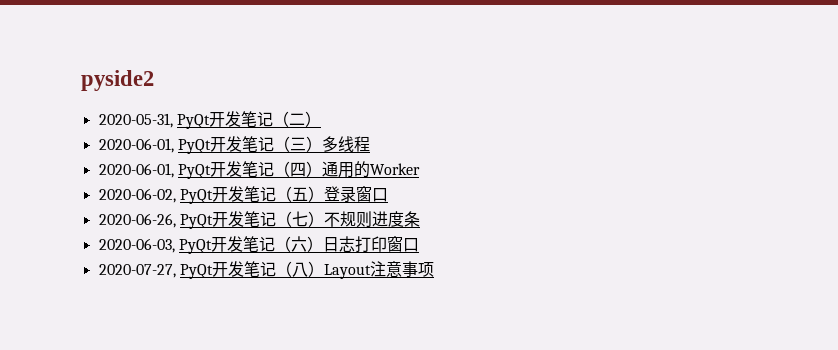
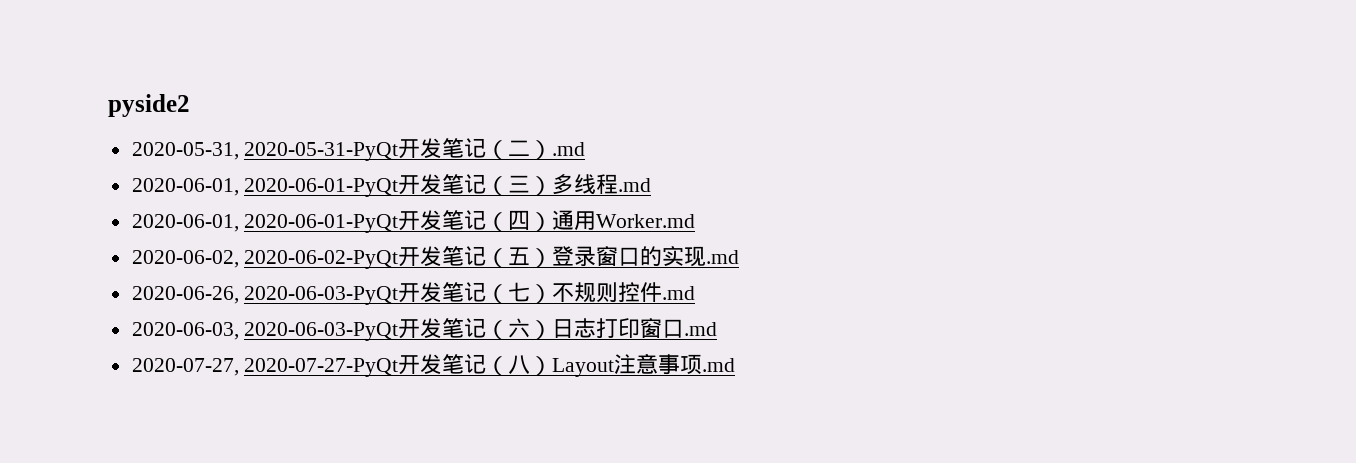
[176,114,210,129] PyQt -> [244,142,399,161] 2020-05-31-PyQt
[98,138,211,154] // 2020-06-01, PyQt -> [552,142,586,156] [131,178,399,197] .md // 2020-06-01, 2020-06-01-PyQt
[98,163,211,179] // 2020-06-01, PyQt -> [618,178,652,192] [131,214,399,233] .md // 2020-06-01, 2020-06-01-PyQt
[353,161,420,178] 的Worker -> [596,214,696,228] Worker.md
[179,189,213,204] PyQt -> [244,250,399,269] 2020-06-02-PyQt
(388, 195) none -> [640,246,740,267] 的实现.md
[179,214,213,229] PyQt -> [244,286,399,305] 2020-06-03-PyQt
[371,211,420,227] 进度条 -> [618,282,696,302] 控件.md
[178,239,212,254] PyQt -> [244,322,399,341] 2020-06-03-PyQt
(419, 245) none -> [684,322,718,336] .md
[179,264,213,279] PyQt -> [244,358,399,377] 2020-07-27-PyQt
(434, 269) none -> [702,358,736,372] .md

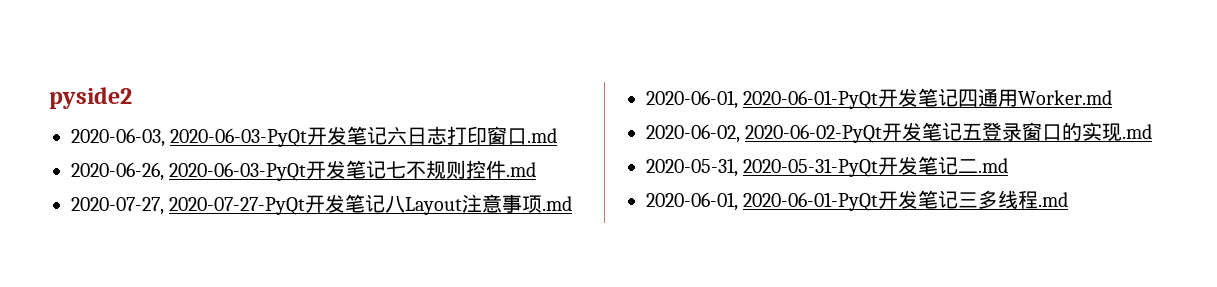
[131,138,586,161] [131,174,652,197] [131,210,553,233] 2020-05-31, 2020-05-31-PyQt开发笔记（二）.md // 2020-06-01, 2020-06-01-PyQt开发笔记（三）多线程.md // 2020-06-01, 2020-06-01-PyQt开发笔记（四） -> [71,126,558,147] [71,160,537,181] [71,194,573,215] [646,88,979,109] 2020-06-03, 2020-06-03-PyQt开发笔记六日志打印窗口.md // 2020-06-26, 2020-06-03-PyQt开发笔记七不规则控件.md // 2020-07-27, 2020-07-27-PyQt开发笔记八Layout注意事项.md // 2020-06-01, 2020-06-01-PyQt开发笔记四
[486,247,553,268] （五） -> [962,123,983,140] 五
[131,282,696,305] [131,318,718,341] [131,353,703,377] 2020-06-26, 2020-06-03-PyQt开发笔记（七）不规则控件.md // 2020-06-03, 2020-06-03-PyQt开发笔记（六）日志打印窗口.md // 2020-07-27, 2020-07-27-PyQt开发笔记（八）Layout注意事项 -> [646,156,1009,177] [646,190,1039,211] 2020-05-31, 2020-05-31-PyQt开发笔记二.md // 2020-06-01, 2020-06-01-PyQt开发笔记三多线程

